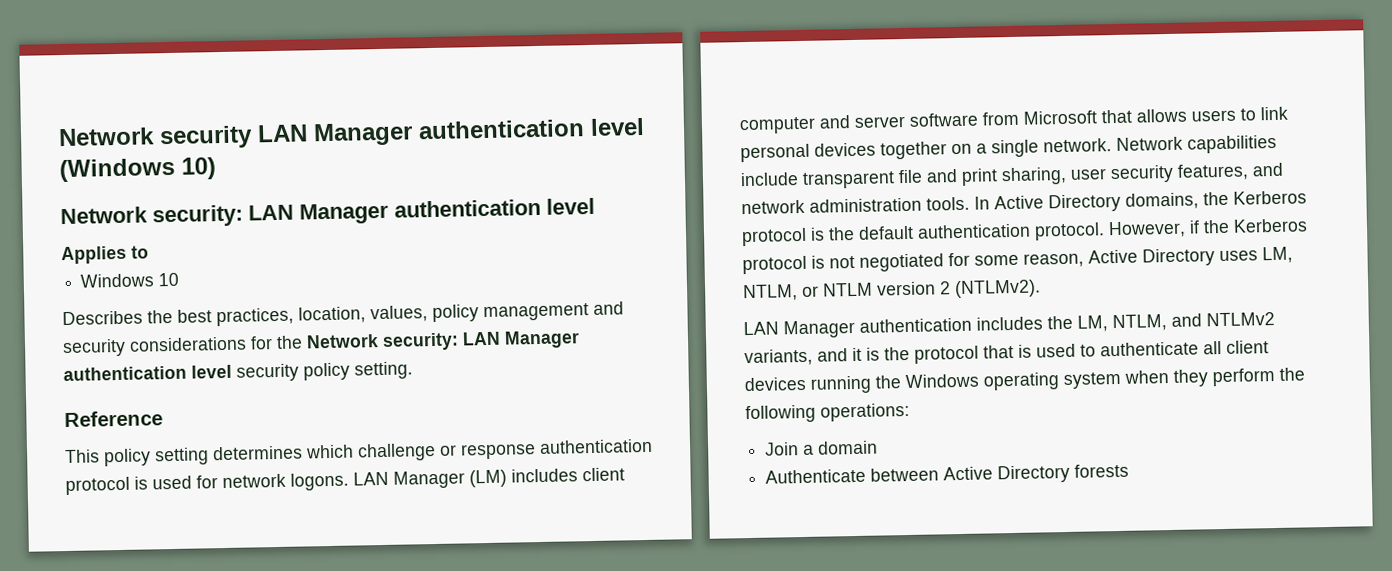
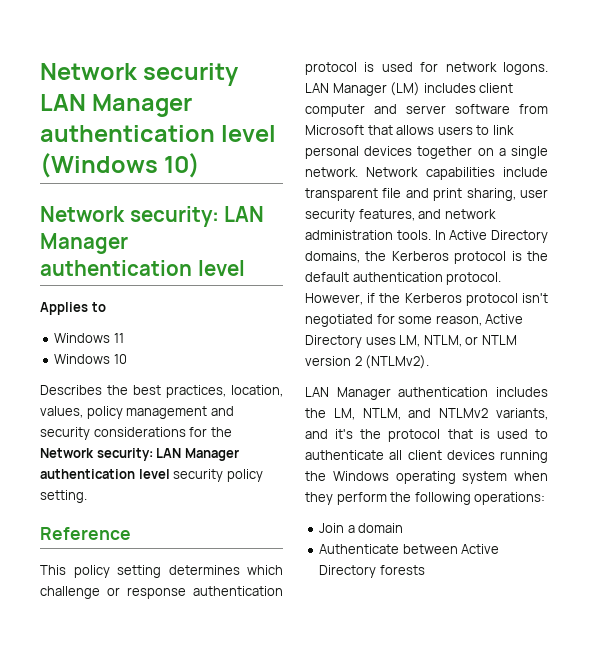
(149, 252) none -> [54,333,124,343] // Windows 11
[811,255,855,269] is not -> [522,293,548,303] isn't
[852,347,880,362] it is -> [335,429,354,439] it's

